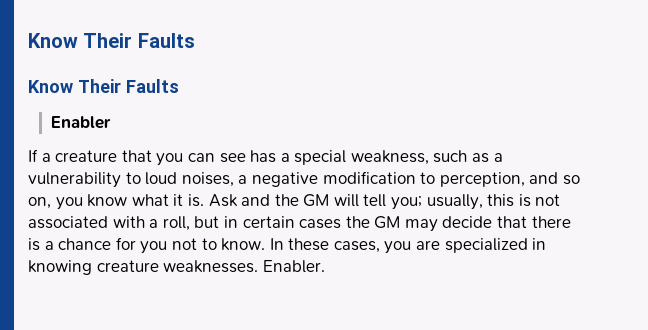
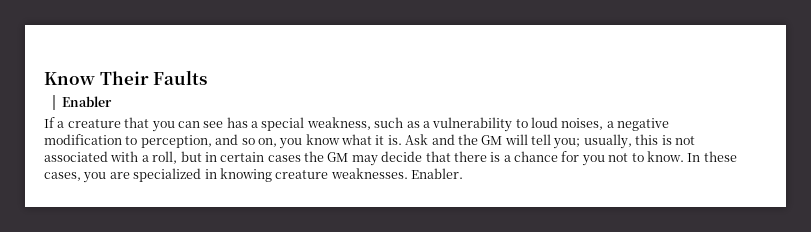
[28,33,195,48] [28,79,179,93] Know Their Faults // Know Their Faults -> [44,70,208,85] Know Their Faults

